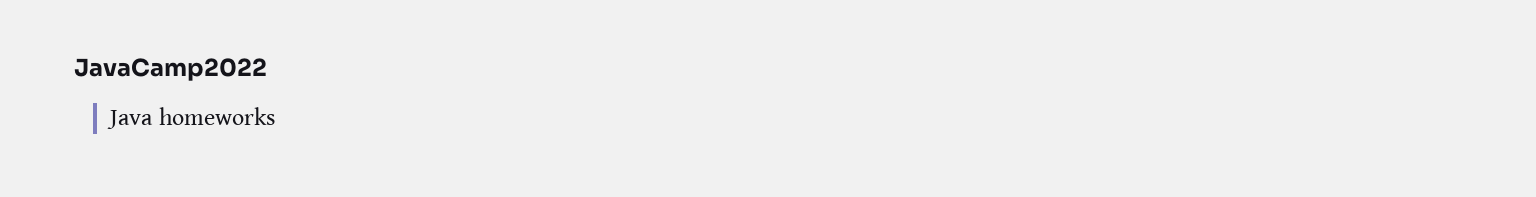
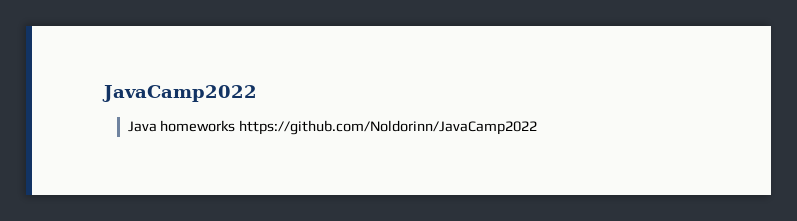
(276, 116) none -> [239,120,538,135] https://github.com/Noldorinn/JavaCamp2022

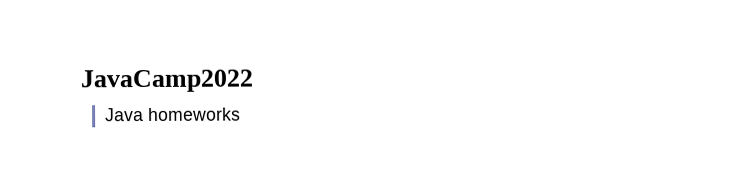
[239,120,538,135] https://github.com/Noldorinn/JavaCamp2022 -> (241, 114) none

